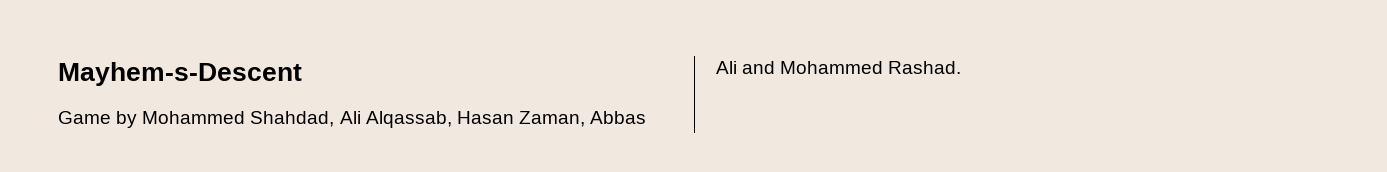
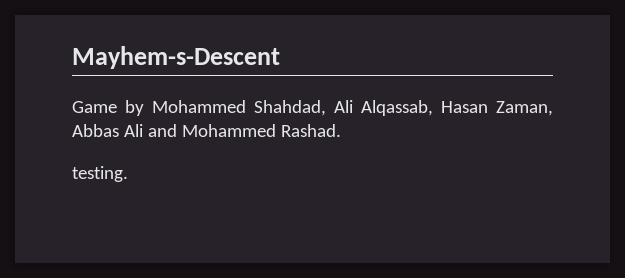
(962, 67) none -> [72,166,128,182] // testing.

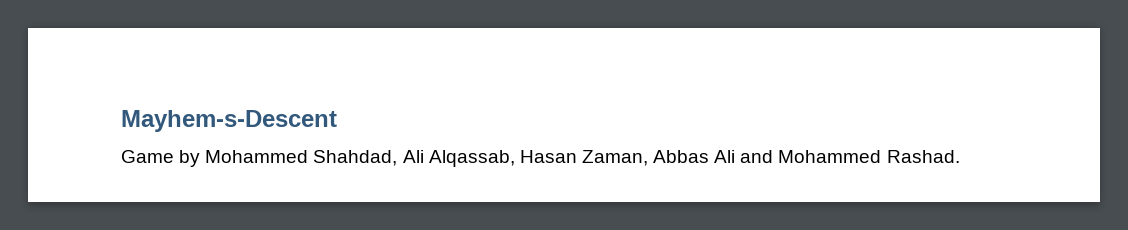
[72,166,128,182] // testing. -> (960, 156) none

